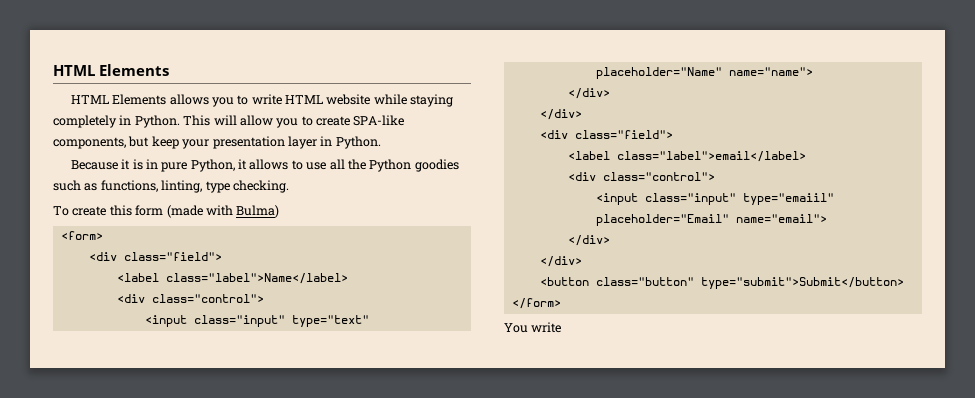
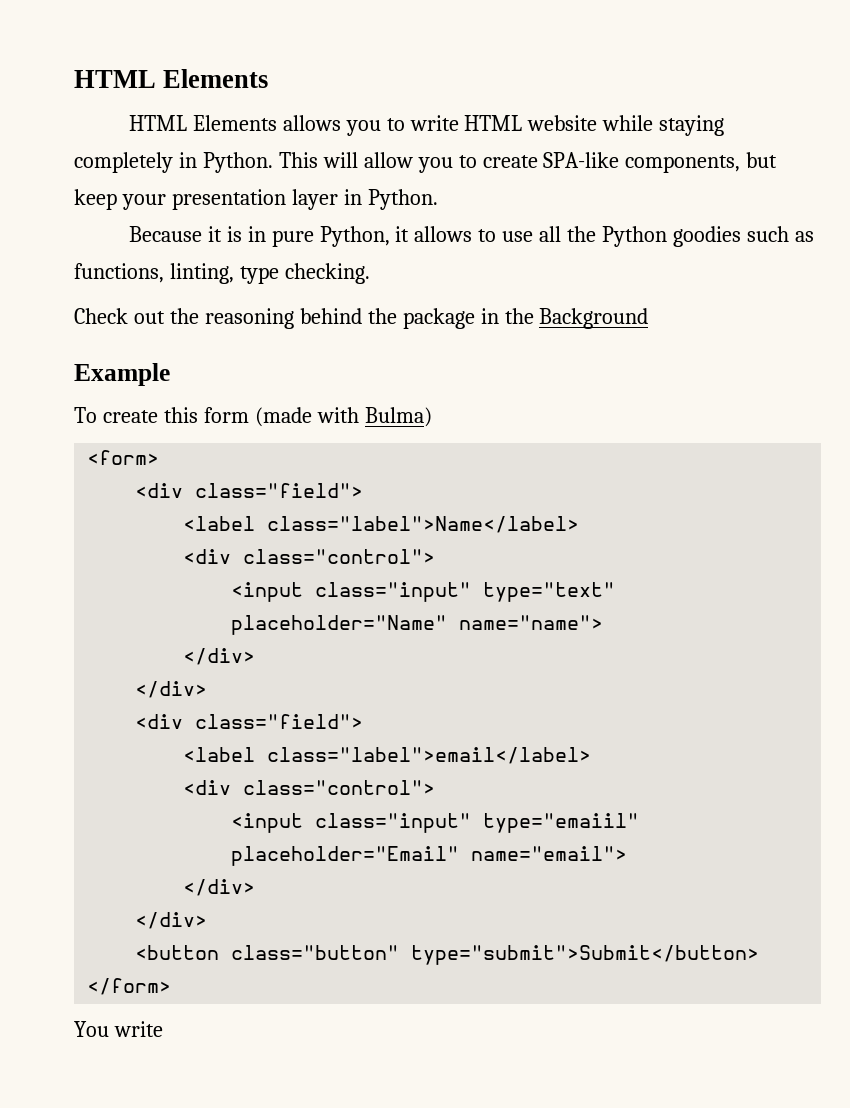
(289, 186) none -> [74,308,649,329] [74,363,170,386] // Check out the reasoning behind the package in the Background // Example

